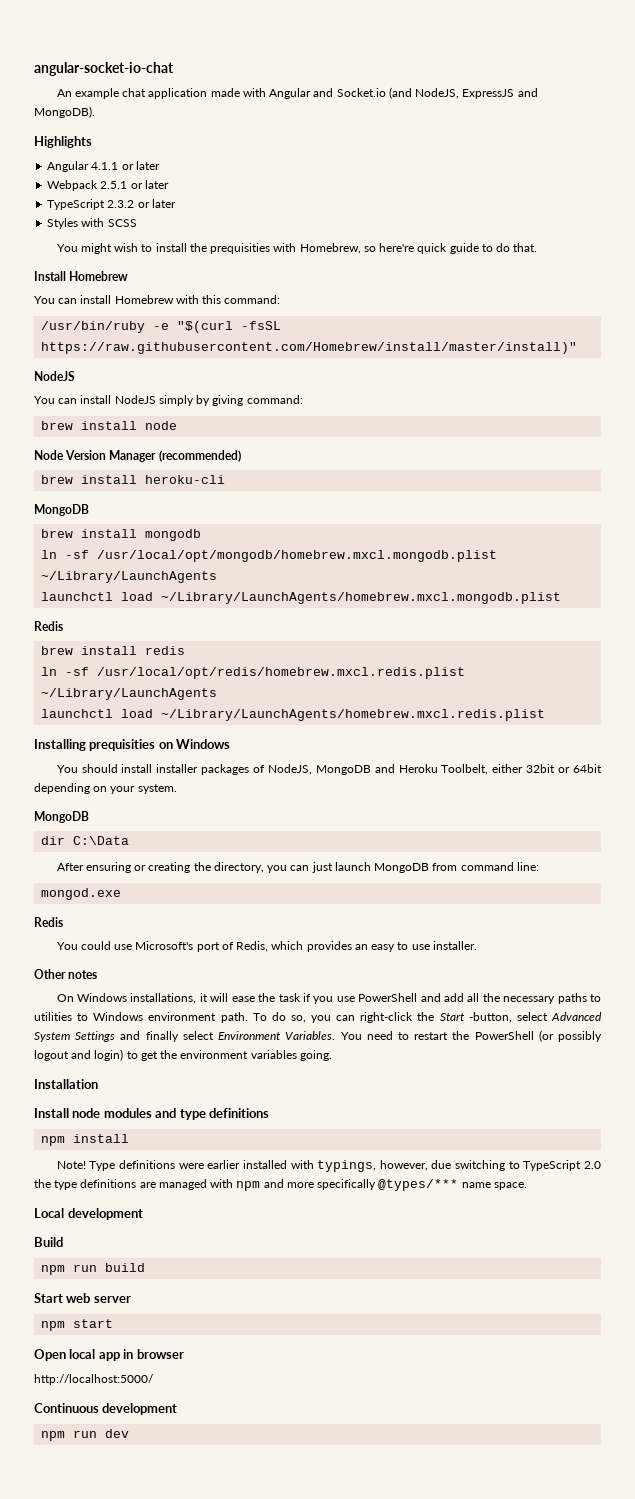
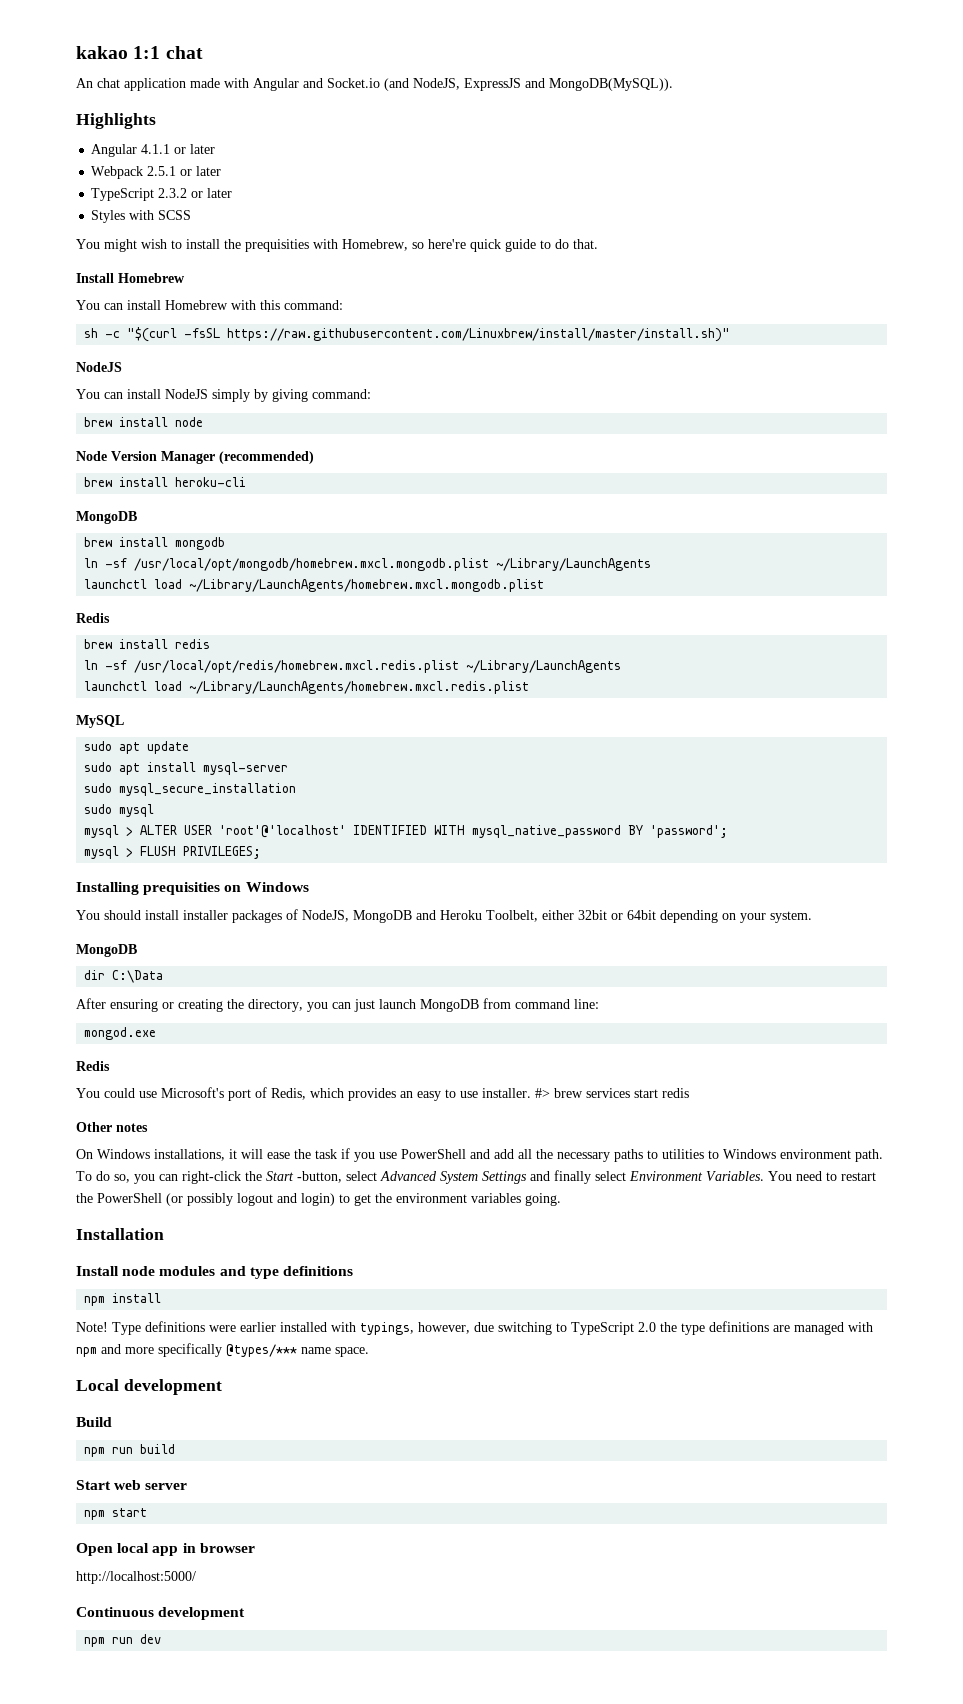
[34,62,174,76] angular-socket-io-chat -> [76,46,203,59] kakao 1:1 chat
[74,88,119,99] example -> (93, 83) none
[34,106,95,118] MongoDB). -> [549,78,673,91] MongoDB(MySQL)).
[41,321,170,333] /usr/bin/ruby -e -> [84,328,121,338] sh -c
[41,342,578,354] https://raw.githubusercontent.com/Homebrew/install/master/install)" -> [227,328,731,342] https://raw.githubusercontent.com/Linuxbrew/install/master/install.sh)"
(546, 715) none -> [76,715,124,728] [84,741,190,754] [84,762,289,775] [84,783,297,796] [84,804,155,817] [84,825,729,838] [84,846,262,859] // MySQL // sudo apt update // sudo apt install mysql-server // sudo mysql_secure_installation // sudo mysql // mysql > ALTER USER 'root'@'localhost' IDENTIFIED WITH mysql_native_password BY 'password'; // mysql > FLUSH PRIVILEGES;
(477, 945) none -> [535,1088,689,1098] #> brew services start redis

